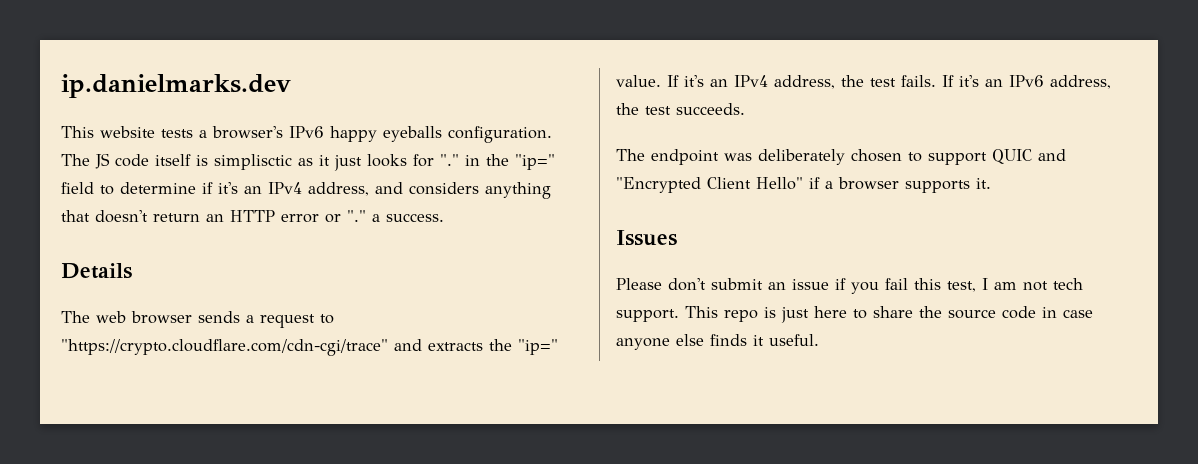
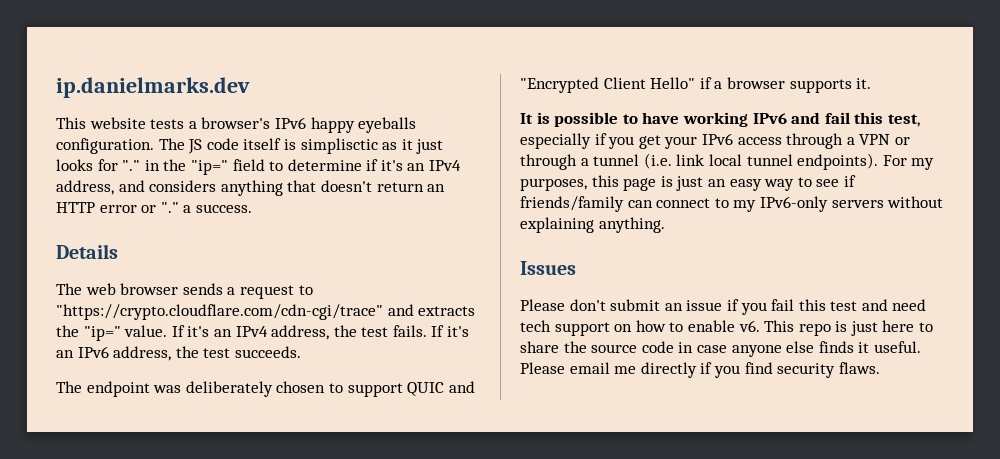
(991, 183) none -> [520,112,920,127] [520,133,910,149] [520,153,935,170] [520,175,856,191] [520,196,944,212] [520,217,665,233] // It is possible to have working IPv6 and fail this test, especially if you get your IPv6 access through a VPN or through a tunnel (i.e. link local tunnel endpoints). For my purposes, this page is just an easy way to see if friends/family can connect to my IPv6-only servers without explaining anything.
[947,278,1083,292] [616,309,679,322] test, I am not tech support. -> [830,299,927,311] [520,320,760,336] test and need tech support on how to enable v6.
(819, 340) none -> [520,362,880,378] Please email me directly if you find security flaws.

